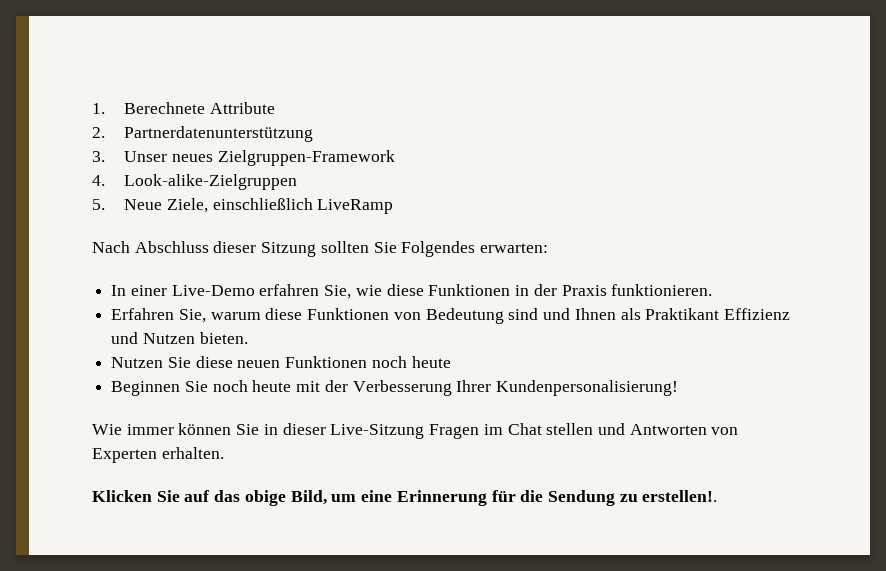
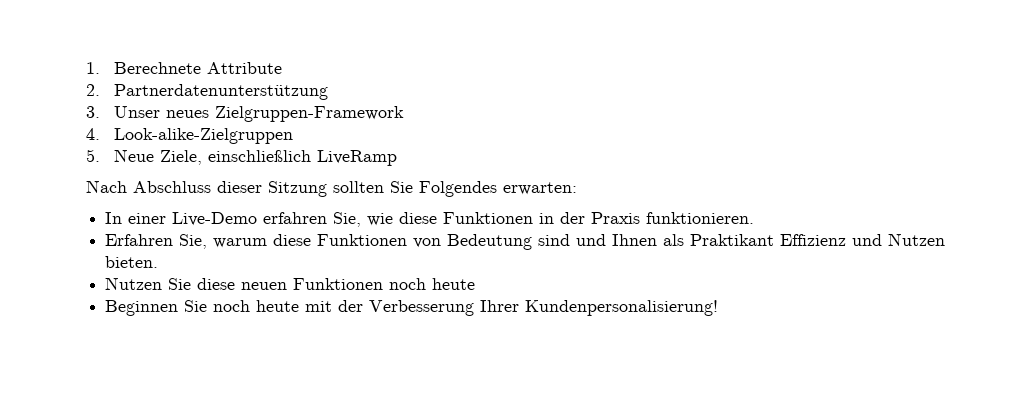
[92,423,739,439] [92,447,224,463] [92,490,718,506] // Wie immer können Sie in dieser Live-Sitzung Fragen im Chat stellen und Antworten von Experten erhalten. // Klicken Sie auf das obige Bild, um eine Erinnerung für die Sendung zu erstellen!. -> (719, 308) none

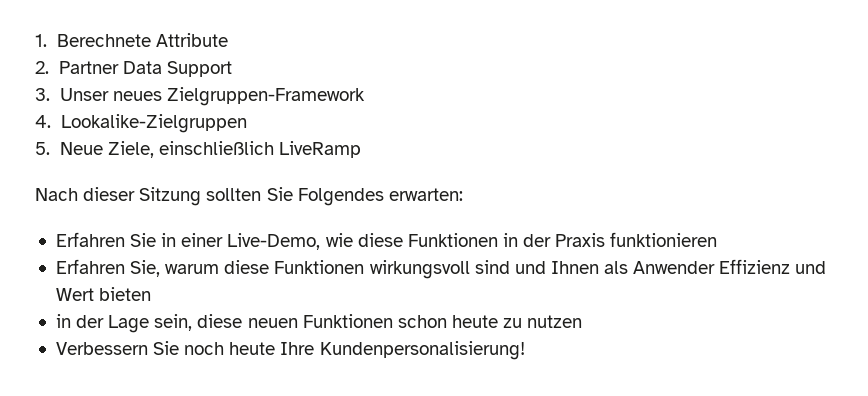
[113,84,328,100] Partnerdatenunterstützung -> [58,61,232,77] Partner Data Support
[113,128,293,144] Look-alike-Zielgruppen -> [60,114,247,133] Lookalike-Zielgruppen
[133,181,211,193] Abschluss -> (78, 194) none
[105,212,362,227] In einer Live-Demo erfahren Sie, -> [55,232,321,250] Erfahren Sie in einer Live-Demo,
[646,212,755,224] funktionieren. -> [610,232,718,247] funktionieren
[413,234,533,250] von Bedeutung -> [369,260,470,279] wirkungsvoll
[690,234,775,246] Praktikant -> [633,261,716,274] Anwender
[888,233,946,246] [105,256,159,268] [105,277,192,290] Nutzen bieten. // Nutzen Sie -> [55,287,152,301] [55,314,193,333] Wert bieten // in der Lage sein,
[389,278,476,290] [105,300,520,316] noch heute // Beginnen Sie noch heute mit der Verbesserung Ihrer -> [397,315,583,328] [55,341,315,355] schon heute zu nutzen // Verbessern Sie noch heute Ihre

